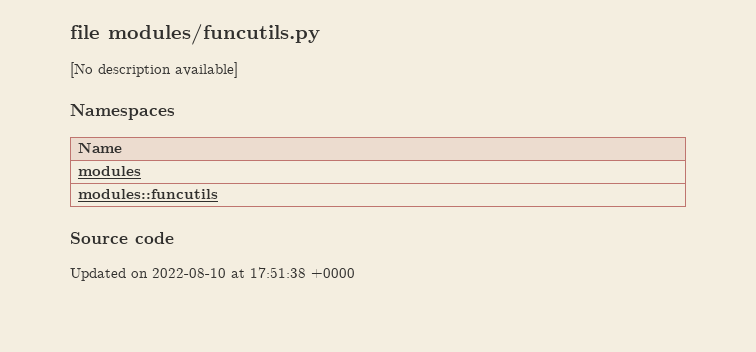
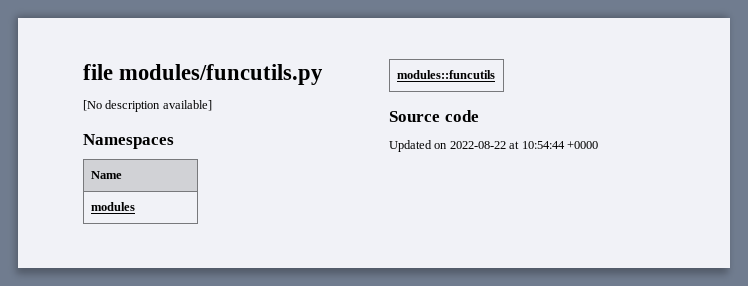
[152,267,306,278] 2022-08-10 at 17:51:38 -> [449,141,565,149] 2022-08-22 at 10:54:44

